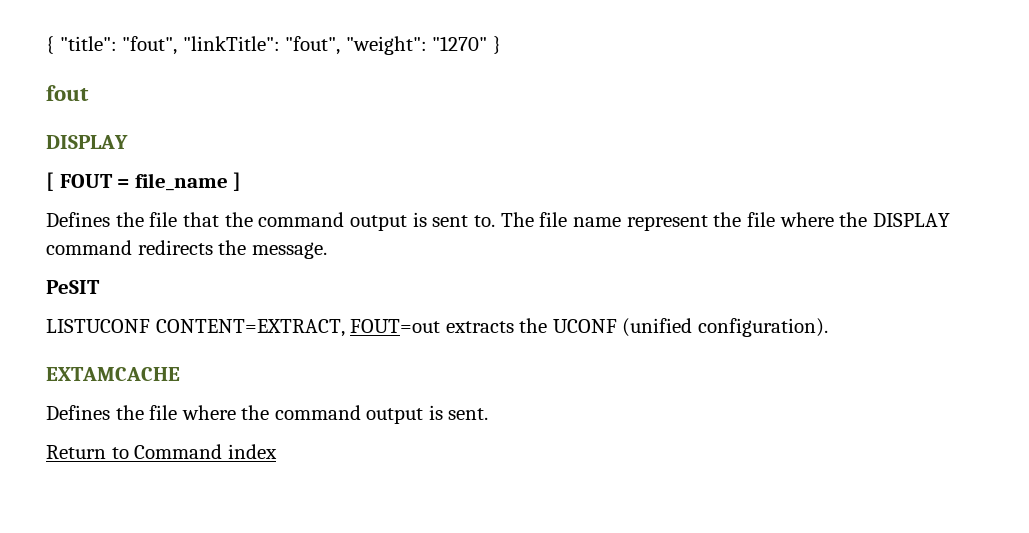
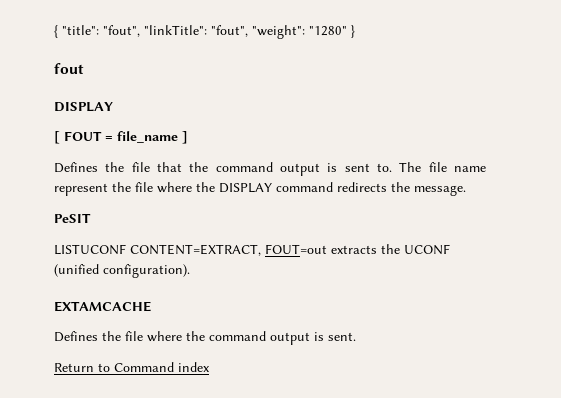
[432,36,488,51] "1270" -> [309,26,347,36] "1280"

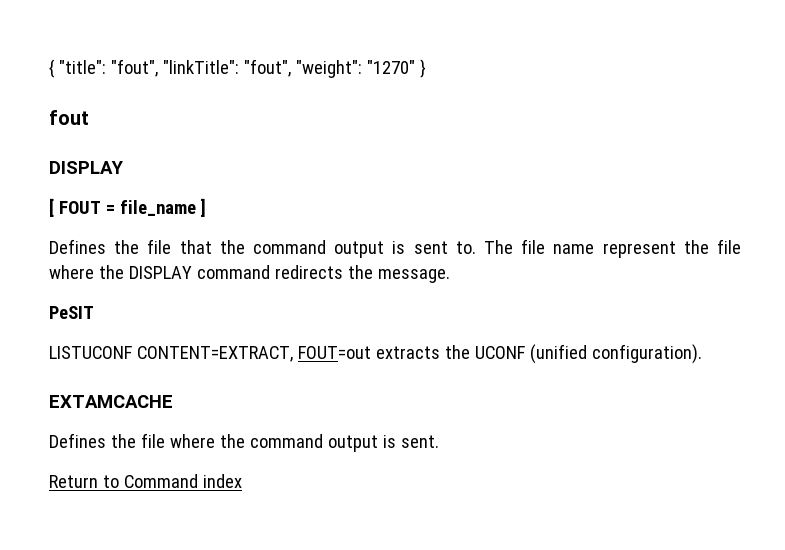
[309,26,347,36] "1280" -> [366,60,415,74] "1270"

